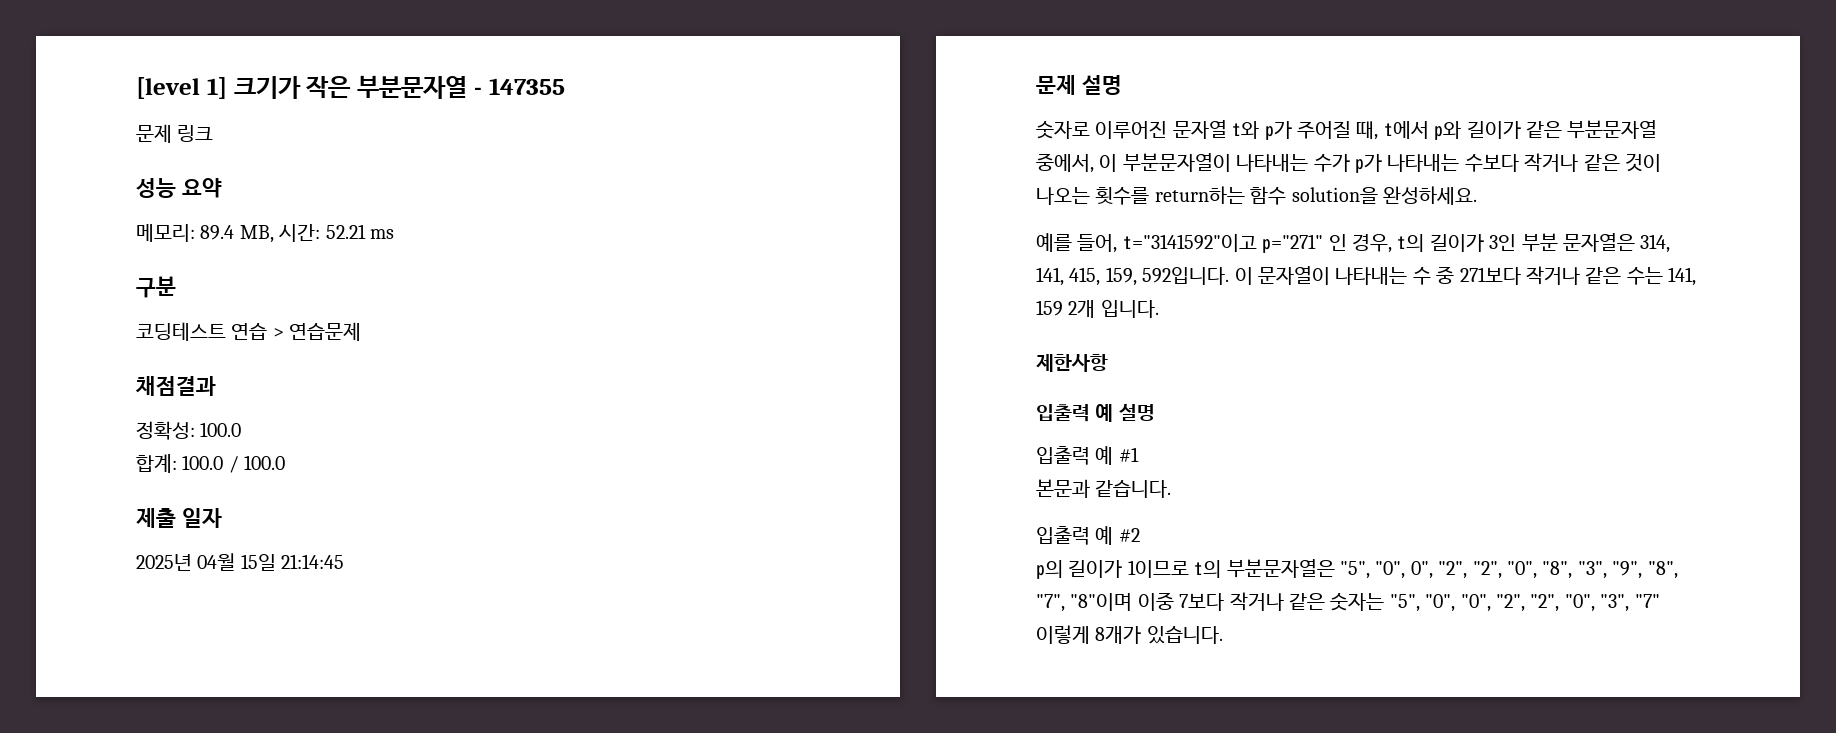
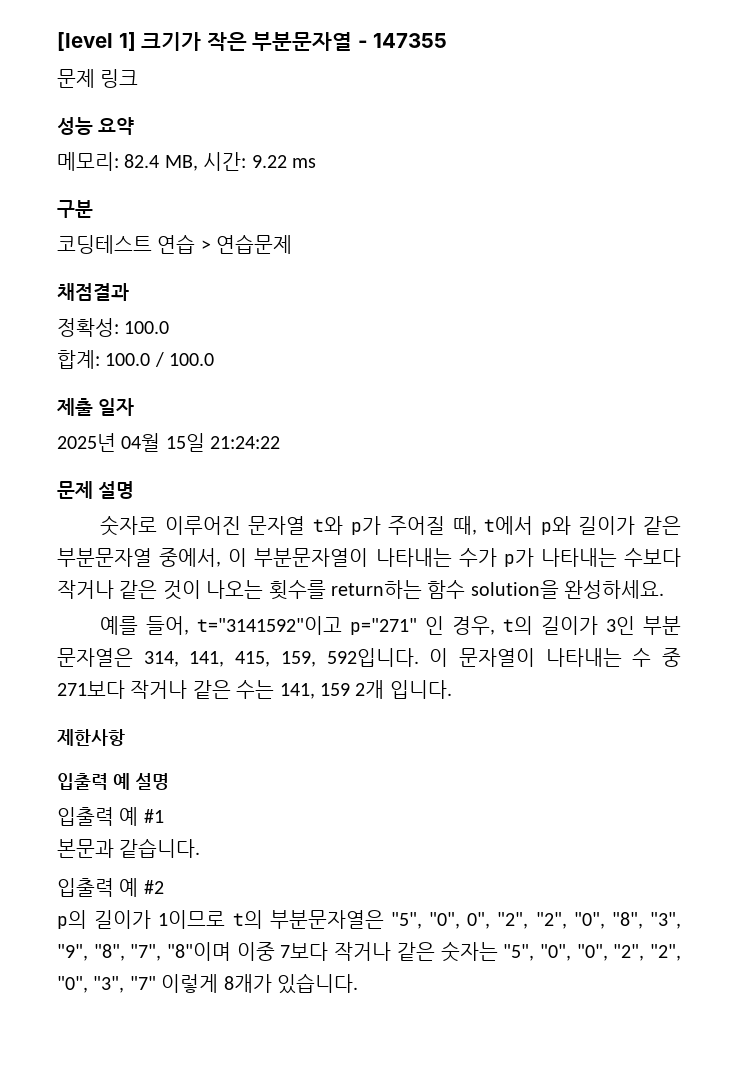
[200,225,235,240] 89.4 -> [124,154,160,168] 82.4
[325,224,366,239] 52.21 -> [251,155,287,168] 9.22
[281,554,345,569] 21:14:45 -> [210,436,281,449] 21:24:22

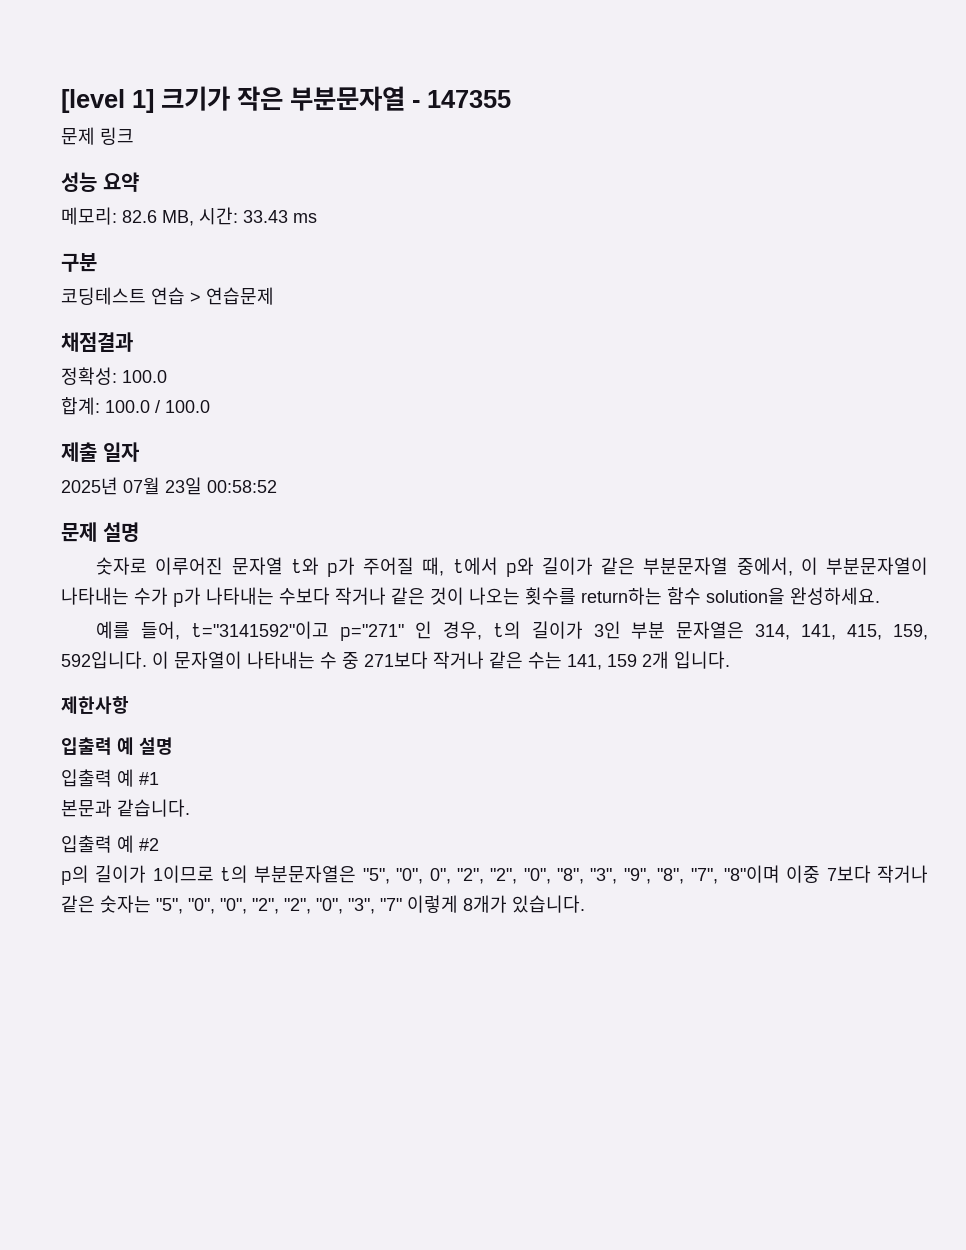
[124,154,160,168] 82.4 -> [122,210,157,223] 82.6
[251,155,287,168] 9.22 -> [243,210,288,223] 33.43
[121,433,281,452] 04월 15일 21:24:22 -> [123,477,277,495] 07월 23일 00:58:52

